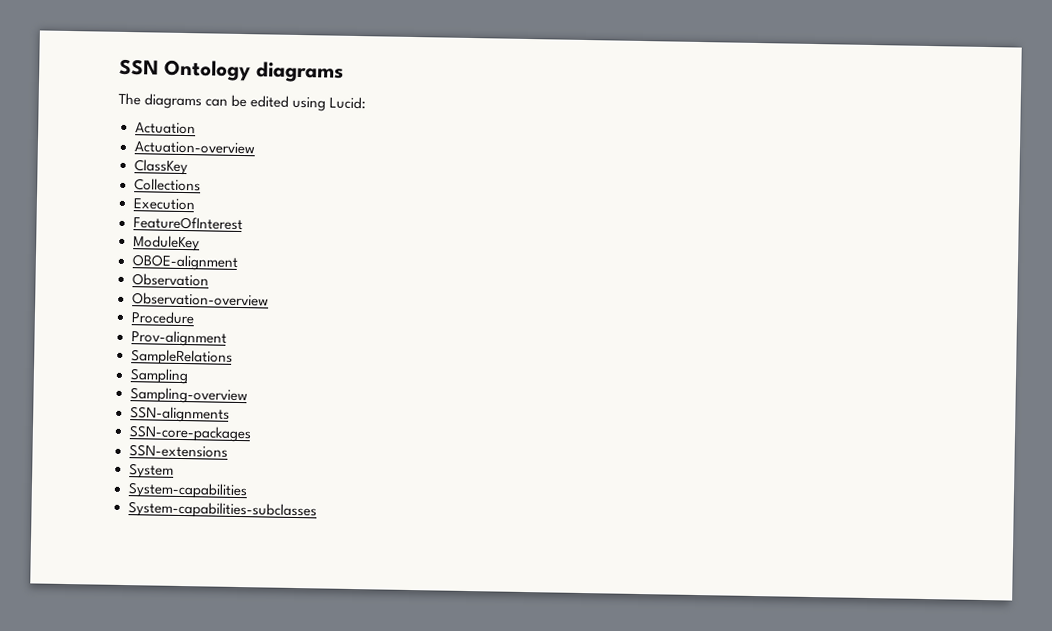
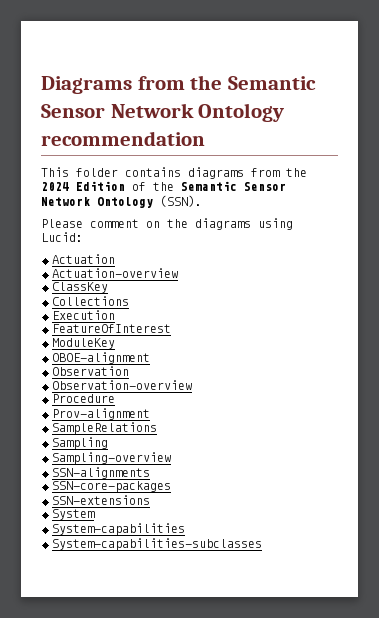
[119,58,344,83] [118,92,290,110] SSN Ontology diagrams // The diagrams can be edited -> [41,75,317,94] [41,103,285,122] [41,131,205,146] [41,167,307,179] [41,181,286,191] [41,195,202,208] [41,218,251,230] Diagrams from the Semantic Sensor Network Ontology recommendation // This folder contains diagrams from the 2024 Edition of the Semantic Sensor Network Ontology (SSN). // Please comment on the diagrams

